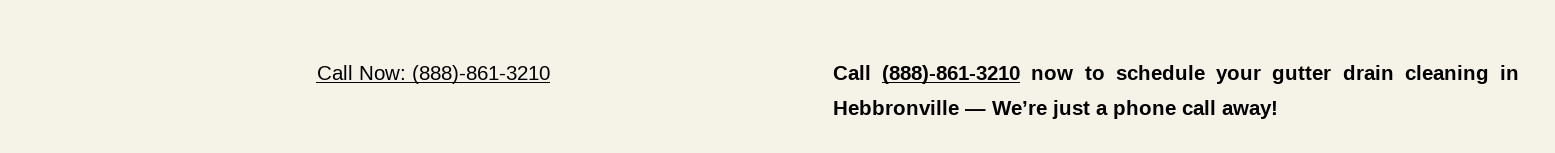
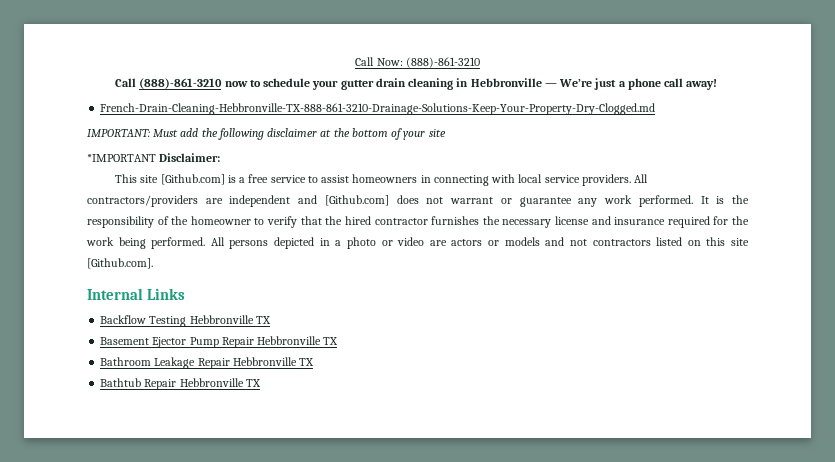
(1278, 110) none -> [100,103,656,115] [87,128,446,140] [87,153,221,162] [115,174,648,186] [87,195,750,207] [87,216,749,228] [86,237,749,249] [87,258,153,269] [87,288,186,300] [100,315,271,327] [100,336,339,348] [100,357,315,369] [100,378,261,390] // French-Drain-Cleaning-Hebbronville-TX-888-861-3210-Drainage-Solutions-Keep-Your-Property-Dry-Clogged.md // IMPORTANT: Must add the following disclaimer at the bottom of your site // *IMPORTANT Disclaimer: // This site [Github.com] is a free service to assist homeowners in connecting with local service providers. All contractors/providers are independent and [Github.com] does not warrant or guarantee any work performed. It is the responsibility of the homeowner to verify that the hired contractor furnishes the necessary license and insurance required for the work being performed. All persons depicted in a photo or video are actors or models and not contractors listed on this site [Github.com]. // Internal Links // Backflow Testing Hebbronville TX // Basement Ejector Pump Repair Hebbronville TX // Bathroom Leakage Repair Hebbronville TX // Bathtub Repair Hebbronville TX

